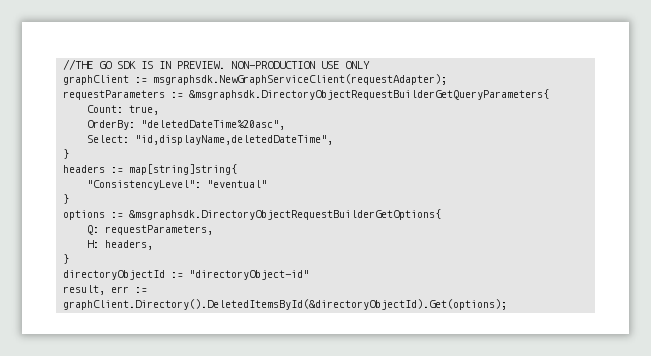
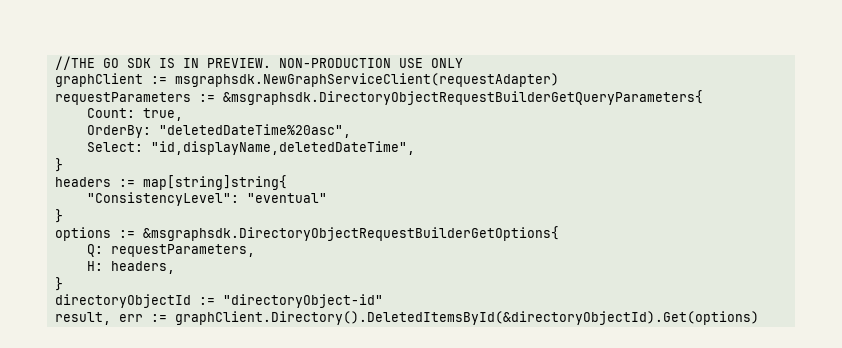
[152,74,447,85] msgraphsdk.NewGraphServiceClient(requestAdapter); -> [175,73,560,87] msgraphsdk.NewGraphServiceClient(requestAdapter)
[62,299,507,310] graphClient.Directory().DeletedItemsById(&directoryObjectId).Get(options); -> [175,311,760,325] graphClient.Directory().DeletedItemsById(&directoryObjectId).Get(options)

